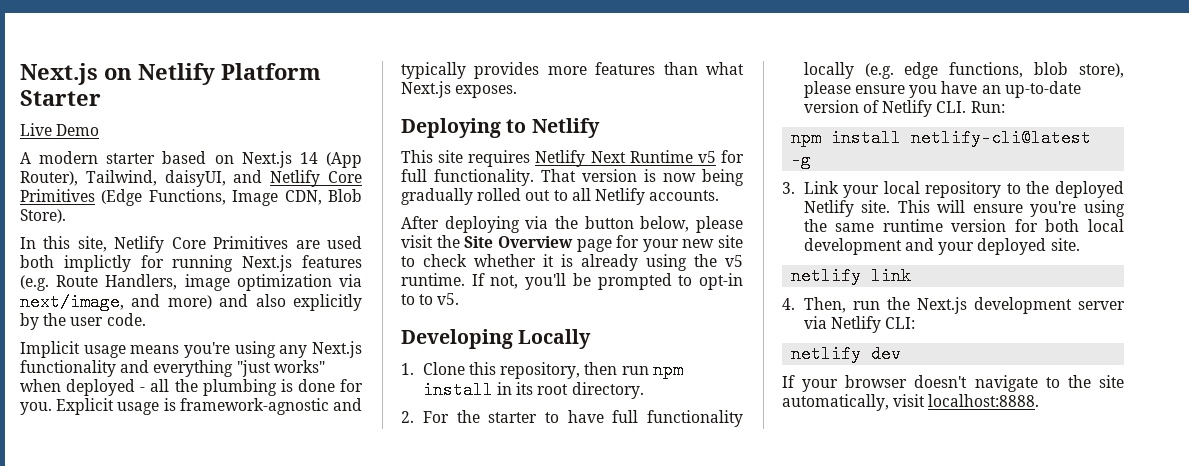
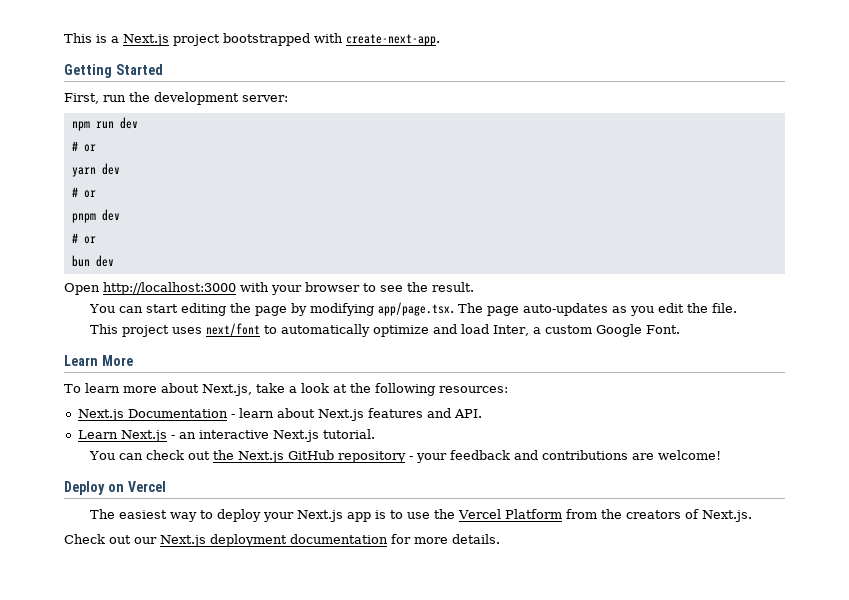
[20,63,321,85] [20,90,101,106] [20,123,100,136] [20,151,362,168] [20,170,363,187] [20,189,362,206] [20,209,66,223] [20,236,362,253] [20,255,362,272] [20,274,362,291] [20,293,362,311] [20,313,146,330] [20,341,362,358] [20,360,325,377] [20,379,363,396] [20,398,362,415] [401,62,744,79] [401,81,518,98] [401,118,600,138] [401,150,744,167] [401,169,744,186] [401,188,720,205] [401,216,743,233] [401,235,743,252] [401,254,743,271] [401,273,743,290] [401,293,460,305] [401,329,592,349] [401,361,683,379] [422,381,644,399] [401,410,743,427] [803,62,1124,79] [803,81,1081,98] [803,100,1005,117] [791,129,1092,147] [791,151,812,169] [782,181,1124,198] [803,200,1125,217] [803,219,1124,232] [803,238,1080,255] [791,267,912,285] [782,297,1125,314] [803,316,916,333] [791,345,902,363] [782,375,1124,392] [782,394,1040,411] Next.js on Netlify Platform Starter // Live Demo // A modern starter based on Next.js 14 (App Router), Tailwind, daisyUI, and Netlify Core Primitives (Edge Functions, Image CDN, Blob Store). // In this site, Netlify Core Primitives are used both implictly for running Next.js features (e.g. Route Handlers, image optimization via next/image, and more) and also explicitly by the user code. // Implicit usage means you're using any Next.js functionality and everything "just works" when deployed - all the plumbing is done for you. Explicit usage is framework-agnostic and typically provides more features than what Next.js exposes. // Deploying to Netlify // This site requires Netlify Next Runtime v5 for full functionality. That version is now being gradually rolled out to all Netlify accounts. // After deploying via the button below, please visit the Site Overview page for your new site to check whether it is already using the v5 runtime. If not, you'll be prompted to opt-in to to v5. // Developing Locally // 1. Clone this repository, then run npm install in its root directory. // 2. For the starter to have full functionality locally (e.g. edge functions, blob store), please ensure you have an up-to-date version of Netlify CLI. Run: // npm install netlify-cli@latest -g // 3. Link your local repository to the deployed Netlify site. This will ensure you're using the same runtime version for both local development and your deployed site. // netlify link // 4. Then, run the Next.js development server via Netlify CLI: // netlify dev // If your browser doesn't navigate to the site automatically, visit localhost:8888. -> [64,33,440,46] [64,64,163,78] [64,92,288,105] [71,117,138,131] [71,141,96,152] [71,163,120,177] [71,187,96,198] [71,209,120,223] [71,233,96,244] [71,255,114,267] [64,282,474,295] [89,302,738,316] [90,323,681,337] [64,355,133,366] [64,383,508,396] [77,408,482,421] [77,429,375,442] [89,450,722,463] [64,481,166,495] [90,509,753,522] [64,534,500,547] This is a Next.js project bootstrapped with create-next-app. // Getting Started // First, run the development server: // npm run dev // # or // yarn dev // # or // pnpm dev // # or // bun dev // Open http://localhost:3000 with your browser to see the result. // You can start editing the page by modifying app/page.tsx. The page auto-updates as you edit the file. // This project uses next/font to automatically optimize and load Inter, a custom Google Font. // Learn More // To learn more about Next.js, take a look at the following resources: // Next.js Documentation - learn about Next.js features and API. // Learn Next.js - an interactive Next.js tutorial. // You can check out the Next.js GitHub repository - your feedback and contributions are welcome! // Deploy on Vercel // The easiest way to deploy your Next.js app is to use the Vercel Platform from the creators of Next.js. // Check out our Next.js deployment documentation for more details.

